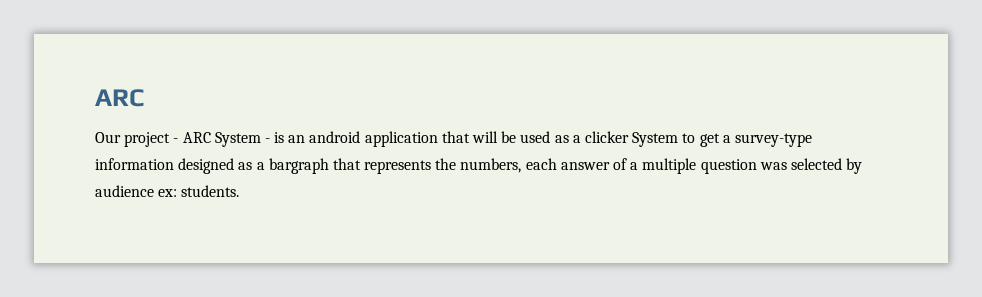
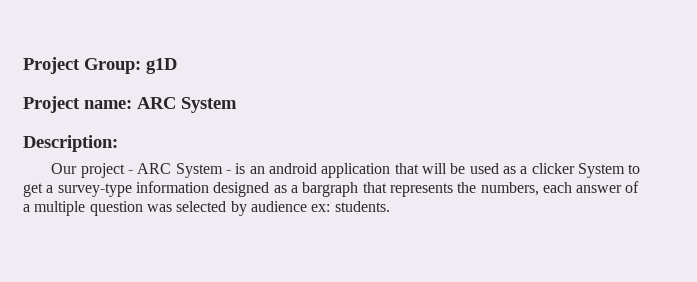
[95,89,144,107] ARC -> [23,57,177,74] [23,96,237,113] [23,135,118,152] Project Group: g1D // Project name: ARC System // Description:

